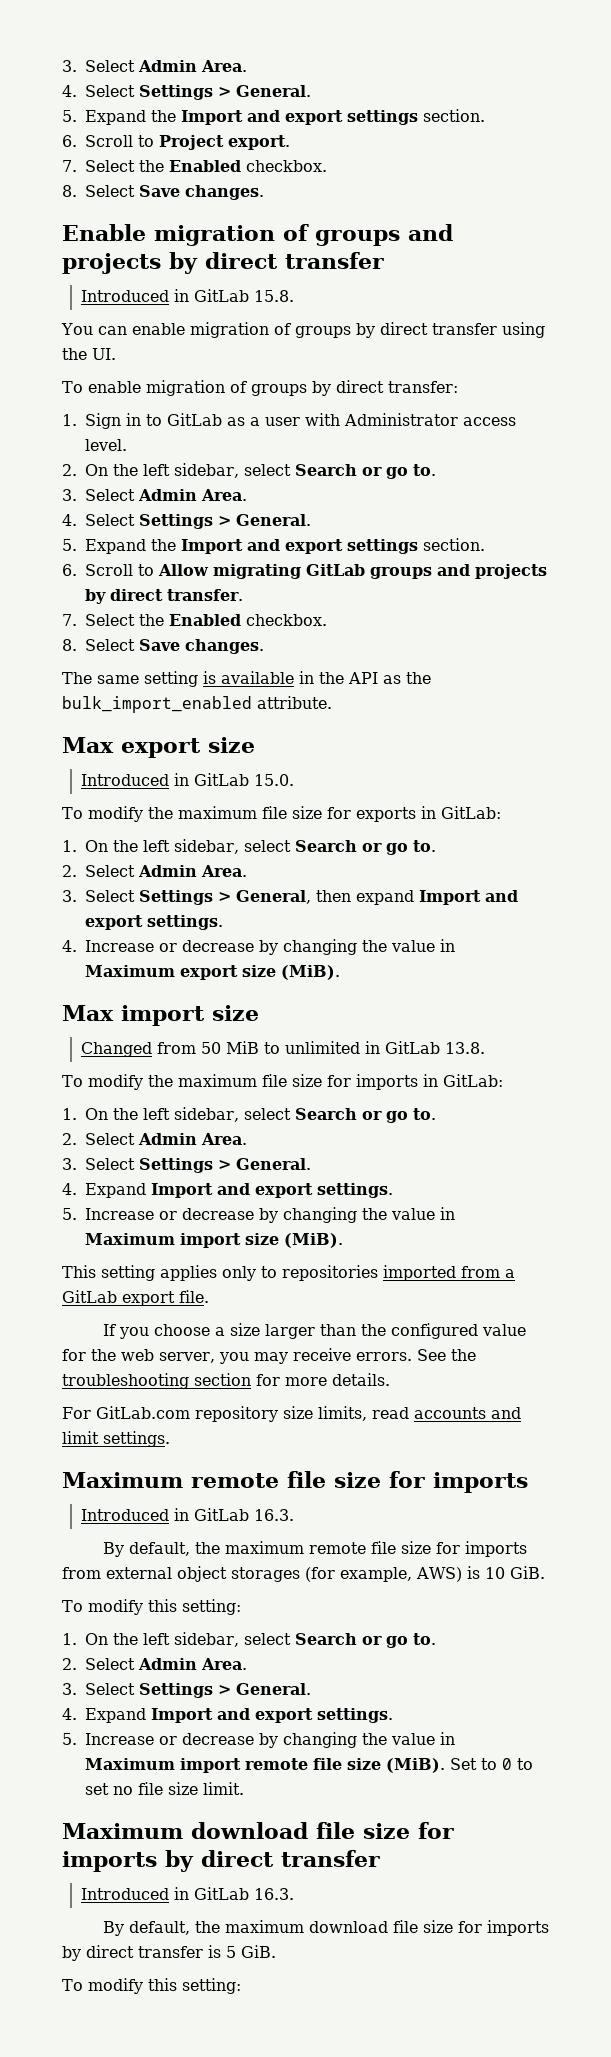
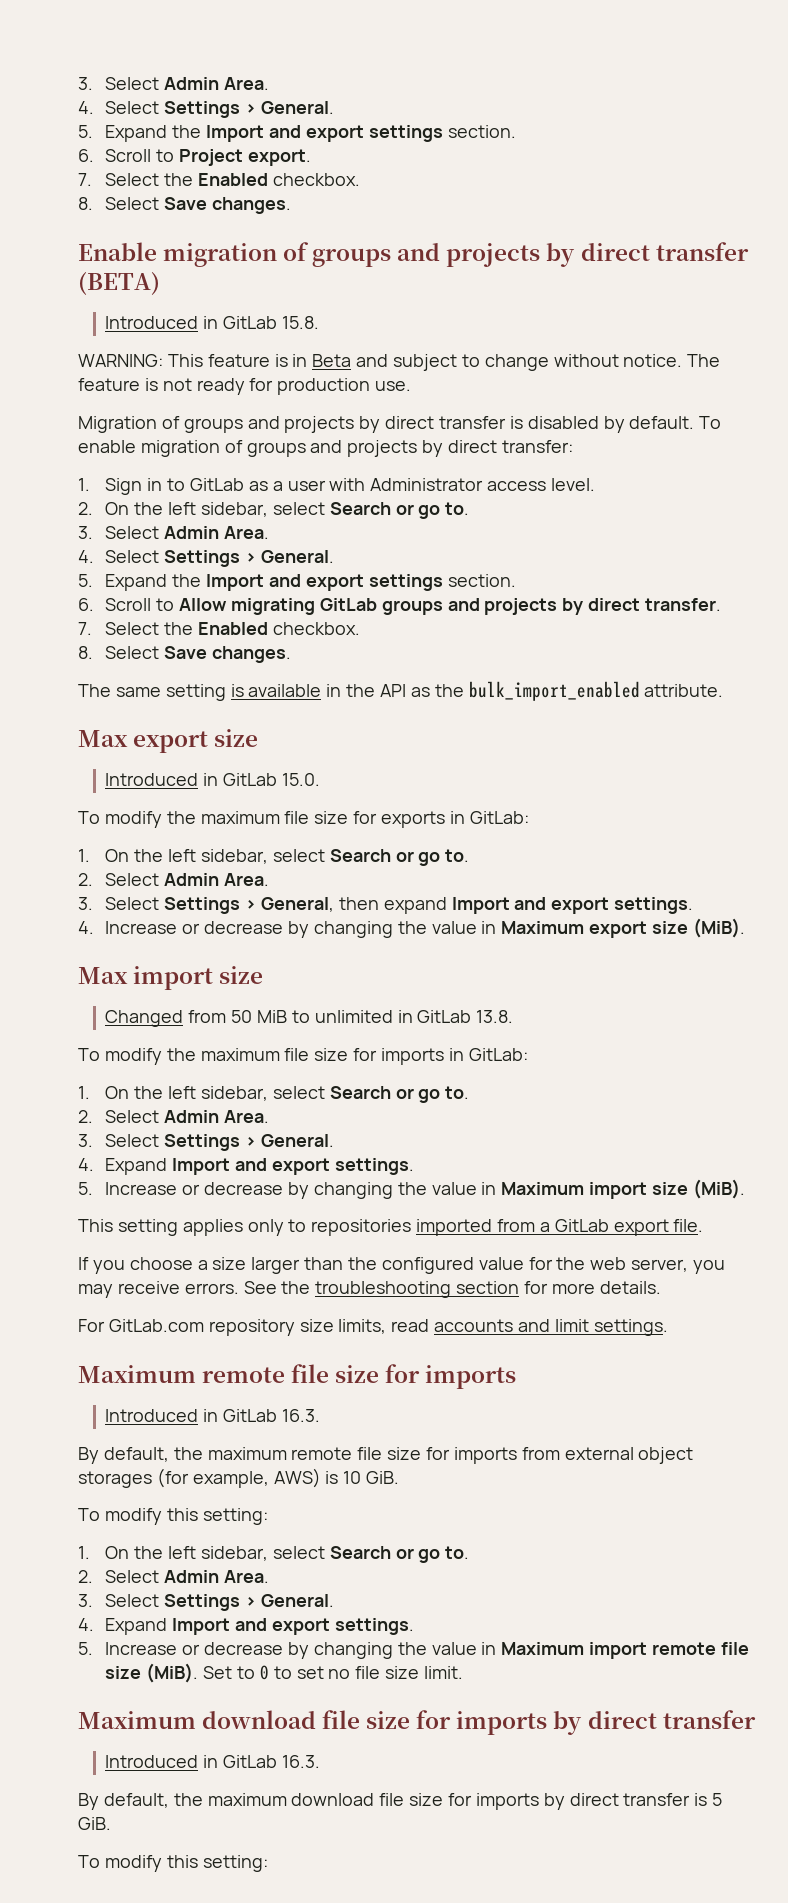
(384, 260) none -> [78,271,160,295] (BETA)
[61,322,545,338] [62,348,116,360] You can enable migration of groups by direct transfer using the UI. // -> [78,354,721,371] [78,378,412,395] [78,416,695,433] WARNING: This feature is in Beta and subject to change without notice. The feature is not ready for production use. // Migration of groups and projects by direct transfer is disabled by default.
(307, 390) none -> [310,440,418,457] and projects

